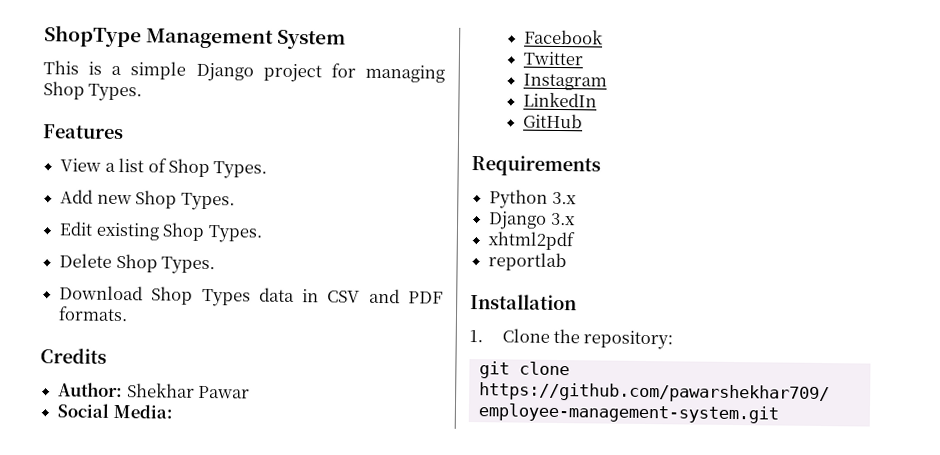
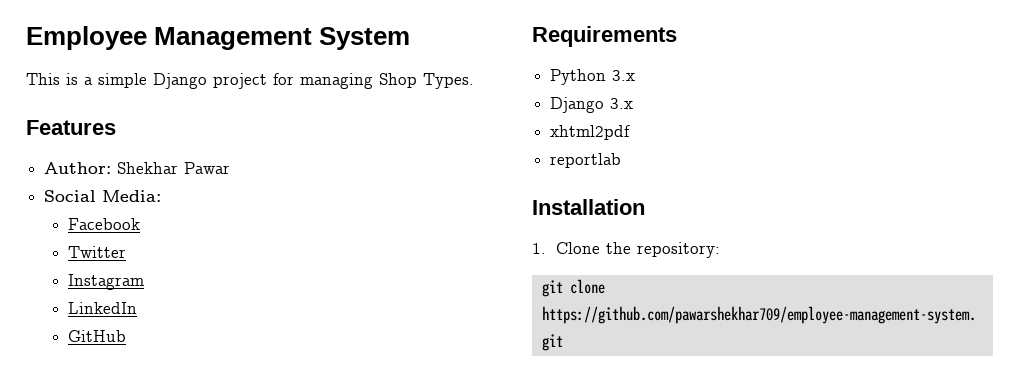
[44,25,142,48] ShopType -> [26,26,147,50] Employee
[60,158,268,179] [60,189,235,211] [59,221,263,243] [59,253,216,275] [59,285,444,307] [58,306,129,322] [40,348,107,364] // View a list of Shop Types. // Add new Shop Types. // Edit existing Shop Types. // Delete Shop Types. // Download Shop Types data in CSV and PDF formats. // Credits -> (116, 127) none

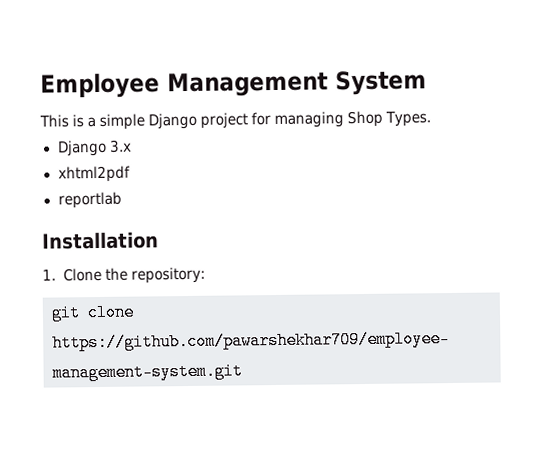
[26,120,116,135] [44,162,231,174] [44,190,162,202] [67,218,140,230] [67,246,126,258] [67,274,144,290] [67,302,137,314] [67,330,126,342] [532,26,677,47] [550,69,636,85] // Features // Author: Shekhar Pawar // Social Media: // Facebook // Twitter // Instagram // LinkedIn // GitHub // Requirements // Python 3.x -> (432, 119) none

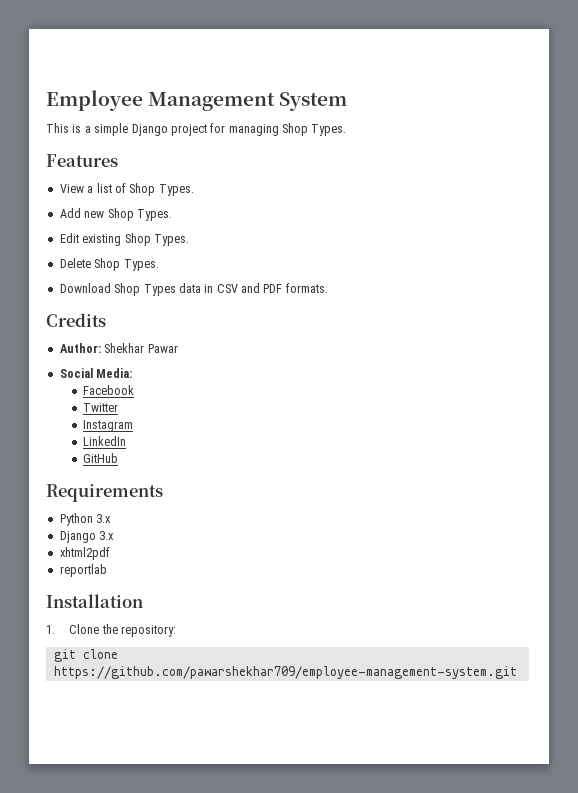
(432, 119) none -> [46,154,118,167] [59,183,194,196] [59,208,172,221] [59,233,189,246] [59,258,159,271] [59,283,328,296] [46,313,106,327] [59,343,178,353] [59,368,133,378] [83,385,135,395] [83,403,119,412] [83,420,134,432] [83,436,127,446] [83,453,119,463] [46,484,163,502] [59,513,112,526] // Features // View a list of Shop Types. // Add new Shop Types. // Edit existing Shop Types. // Delete Shop Types. // Download Shop Types data in CSV and PDF formats. // Credits // Author: Shekhar Pawar // Social Media: // Facebook // Twitter // Instagram // LinkedIn // GitHub // Requirements // Python 3.x

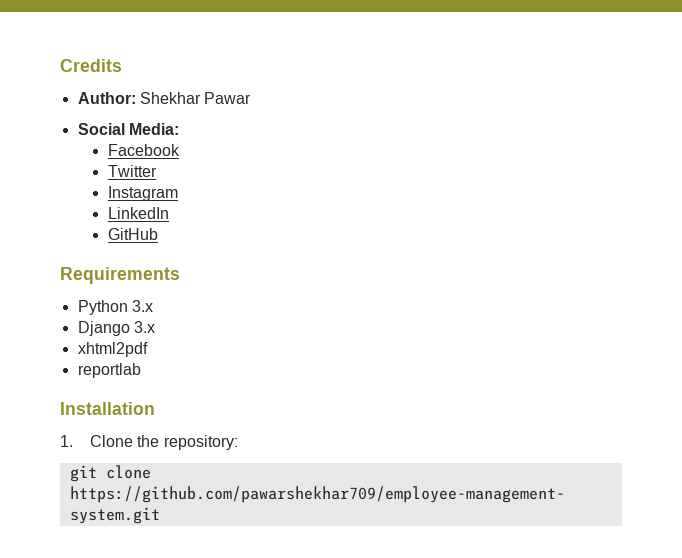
[46,90,348,111] [46,123,347,136] [46,154,118,167] [59,183,194,196] [59,208,172,221] [59,233,189,246] [59,258,159,271] [59,283,328,296] Employee Management System // This is a simple Django project for managing Shop Types. // Features // View a list of Shop Types. // Add new Shop Types. // Edit existing Shop Types. // Delete Shop Types. // Download Shop Types data in CSV and PDF formats. // -> (60, 65) none

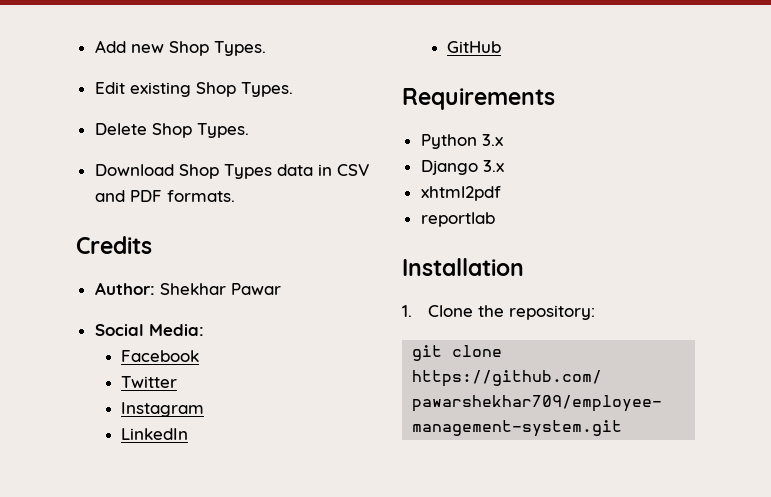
(60, 65) none -> [94,40,266,56] [94,82,293,97] [94,123,249,138] [94,164,369,179] [94,190,235,202] Add new Shop Types. // Edit existing Shop Types. // Delete Shop Types. // Download Shop Types data in CSV and PDF formats. //

